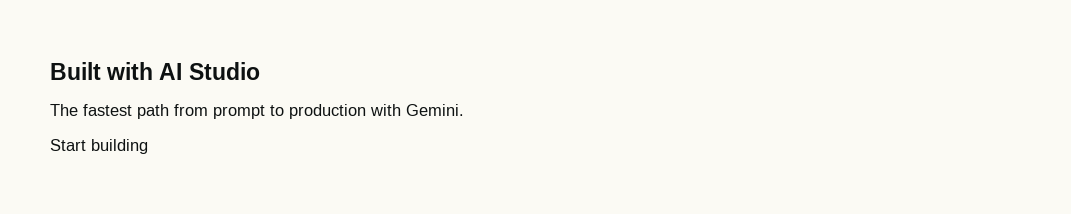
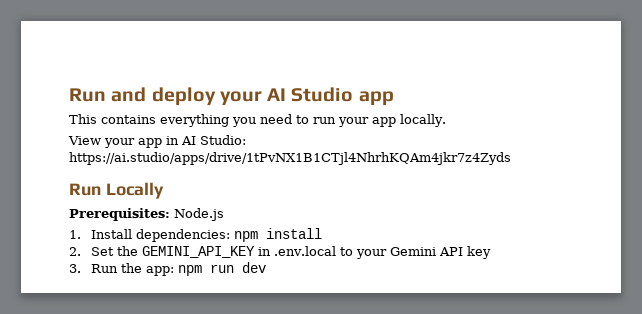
[50,62,260,80] [50,104,464,119] [50,139,148,154] Built with AI Studio // The fastest path from prompt to production with Gemini. // Start building -> [69,87,394,106] [69,114,446,127] [68,135,246,148] [69,152,511,165] [69,182,164,199] [69,208,224,221] [69,228,322,242] [69,246,491,259] [69,262,266,276] Run and deploy your AI Studio app // This contains everything you need to run your app locally. // View your app in AI Studio: https://ai.studio/apps/drive/1tPvNX1B1CTjl4NhrhKQAm4jkr7z4Zyds // Run Locally // Prerequisites: Node.js // 1. Install dependencies: npm install // 2. Set the GEMINI_API_KEY in .env.local to your Gemini API key // 3. Run the app: npm run dev

